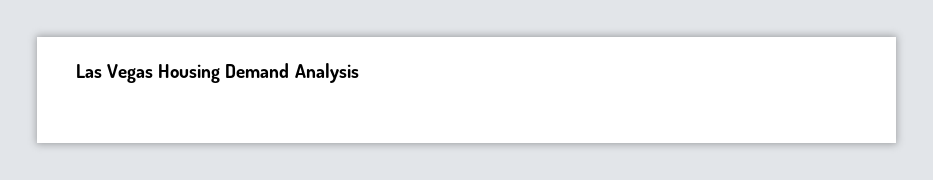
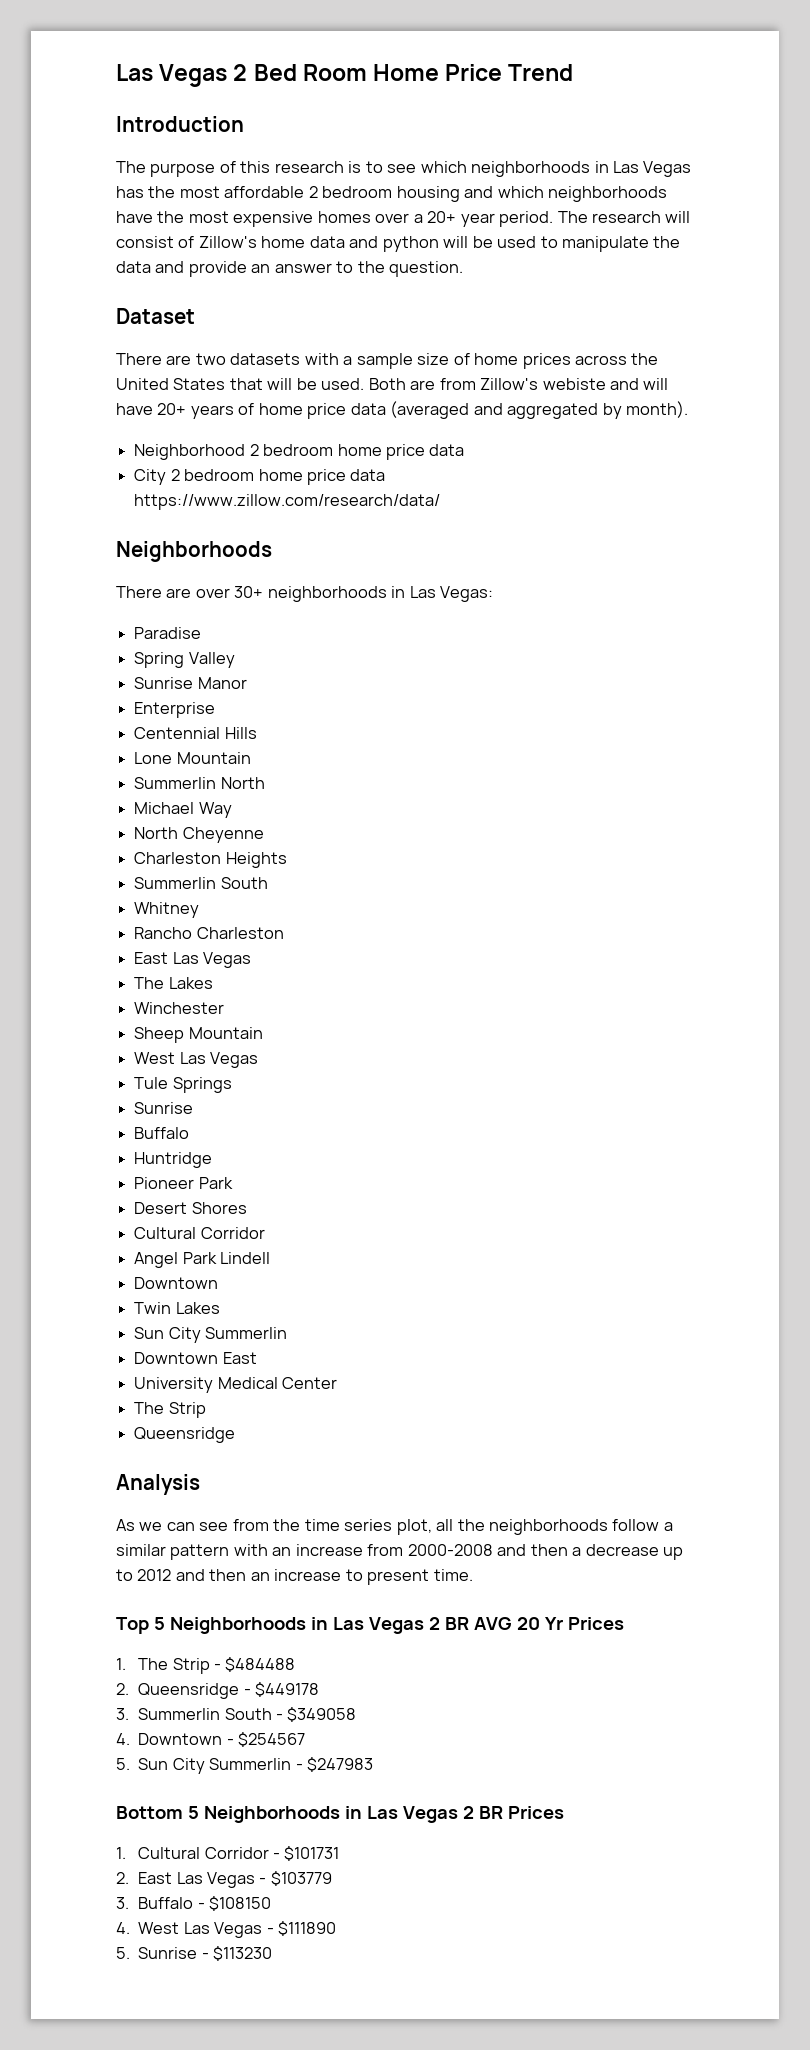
[76,63,359,83] Las Vegas Housing Demand Analysis -> [116,64,574,87] [116,116,244,132] [116,161,692,177] [116,186,668,202] [116,211,691,227] [116,236,681,252] [116,261,464,277] [116,308,195,324] [116,353,659,369] [116,378,669,390] [116,401,689,419] [134,444,465,460] [134,469,386,485] [134,494,441,510] [116,541,272,562] [116,586,494,602] [134,627,202,639] [134,652,235,668] [134,677,247,689] [134,702,216,718] [134,727,257,739] [134,752,251,764] [134,777,265,789] [134,802,232,818] [134,827,264,843] [134,852,287,868] [134,877,268,889] [134,902,200,918] [134,927,284,939] [134,952,252,968] [134,977,213,989] [134,1002,225,1014] [134,1027,263,1043] [134,1052,259,1068] [134,1077,232,1093] [134,1102,194,1114] [134,1127,190,1139] [134,1152,213,1168] [134,1177,233,1189] [134,1202,247,1214] [134,1227,265,1239] [134,1252,271,1268] [134,1277,219,1289] [134,1302,220,1314] [134,1327,288,1343] [134,1352,257,1364] [134,1377,338,1393] [134,1402,206,1418] [134,1427,236,1443] [116,1474,200,1495] [116,1519,673,1535] [116,1544,684,1560] [116,1569,473,1585] [116,1617,624,1634] [116,1657,296,1674] [116,1682,320,1699] [116,1707,357,1722] [116,1732,306,1747] [116,1757,374,1774] [116,1806,564,1823] [116,1846,340,1861] [116,1871,332,1888] [116,1896,272,1911] [116,1921,337,1938] [116,1946,273,1961] Las Vegas 2 Bed Room Home Price Trend // Introduction // The purpose of this research is to see which neighborhoods in Las Vegas has the most affordable 2 bedroom housing and which neighborhoods have the most expensive homes over a 20+ year period. The research will consist of Zillow's home data and python will be used to manipulate the data and provide an answer to the question. // Dataset // There are two datasets with a sample size of home prices across the United States that will be used. Both are from Zillow's webiste and will have 20+ years of home price data (averaged and aggregated by month). // Neighborhood 2 bedroom home price data // City 2 bedroom home price data https://www.zillow.com/research/data/ // Neighborhoods // There are over 30+ neighborhoods in Las Vegas: // Paradise // Spring Valley // Sunrise Manor // Enterprise // Centennial Hills // Lone Mountain // Summerlin North // Michael Way // North Cheyenne // Charleston Heights // Summerlin South // Whitney // Rancho Charleston // East Las Vegas // The Lakes // Winchester // Sheep Mountain // West Las Vegas // Tule Springs // Sunrise // Buffalo // Huntridge // Pioneer Park // Desert Shores // Cultural Corridor // Angel Park Lindell // Downtown // Twin Lakes // Sun City Summerlin // Downtown East // University Medical Center // The Strip // Queensridge // Analysis // As we can see from the time series plot, all the neighborhoods follow a similar pattern with an increase from 2000-2008 and then a decrease up to 2012 and then an increase to present time. // Top 5 Neighborhoods in Las Vegas 2 BR AVG 20 Yr Prices // 1. The Strip - $484488 // 2. Queensridge - $449178 // 3. Summerlin South - $349058 // 4. Downtown - $254567 // 5. Sun City Summerlin - $247983 // Bottom 5 Neighborhoods in Las Vegas 2 BR Prices // 1. Cultural Corridor - $101731 // 2. East Las Vegas - $103779 // 3. Buffalo - $108150 // 4. West Las Vegas - $111890 // 5. Sunrise - $113230

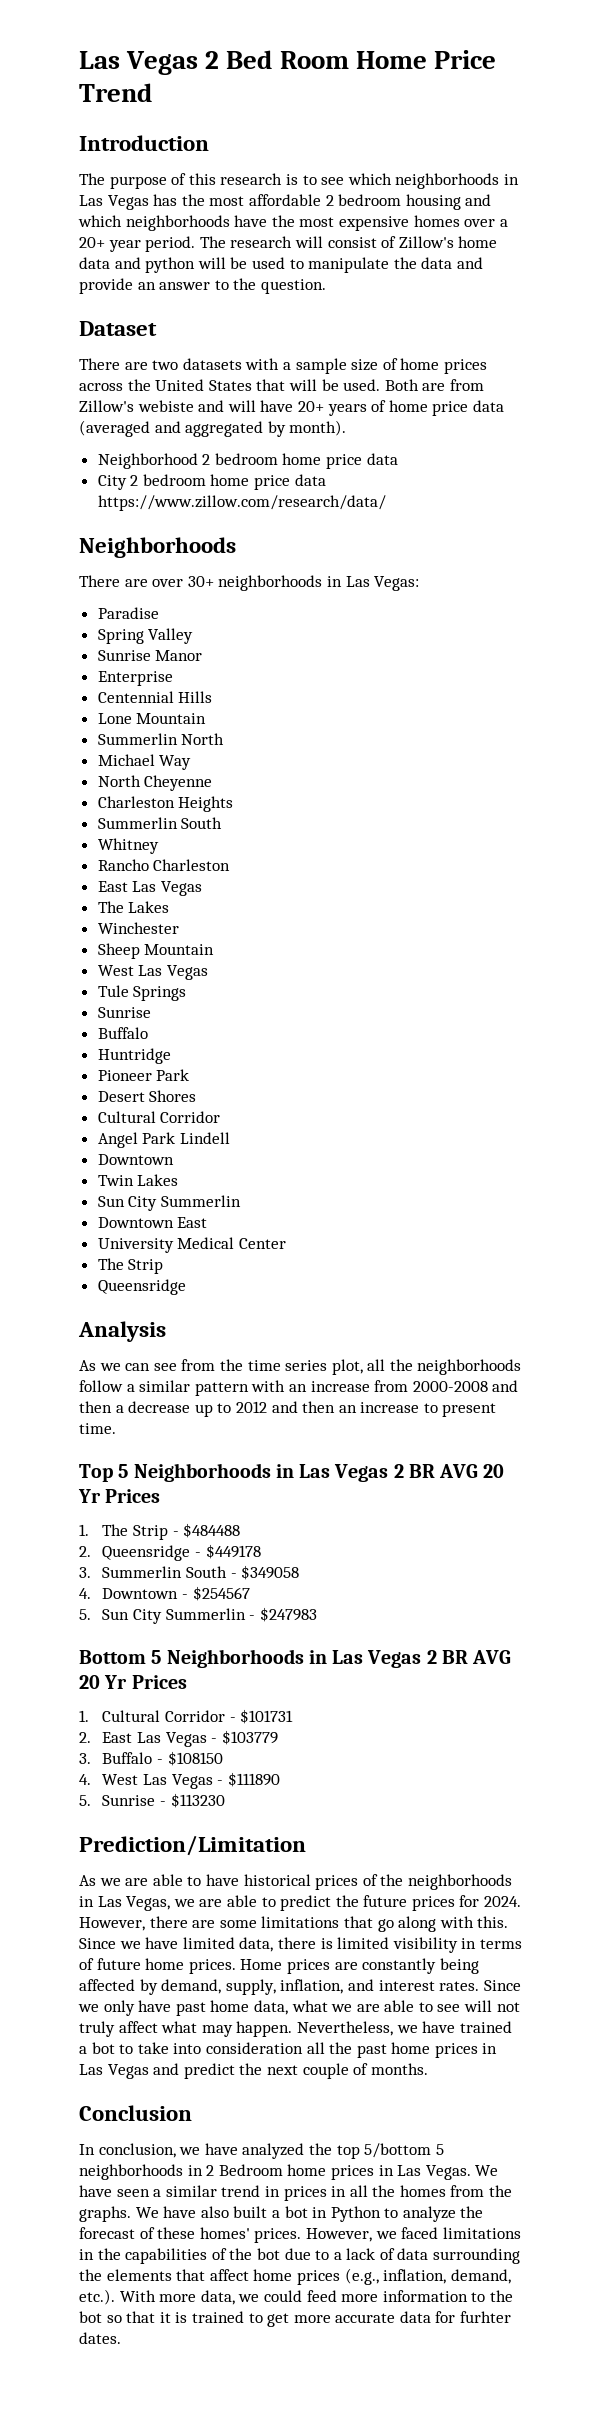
(503, 1812) none -> [472,1650,512,1664] [79,1675,128,1689] AVG 20 Yr
(273, 1953) none -> [79,1835,306,1856] [79,1874,512,1890] [79,1895,522,1911] [79,1916,509,1932] [79,1937,522,1953] [79,1958,479,1974] [79,1979,521,1995] [78,2000,520,2016] [79,2021,512,2037] [79,2042,498,2058] [79,2063,428,2079] [79,2105,192,2121] [79,2143,444,2159] [79,2164,499,2180] [79,2185,513,2201] [79,2206,484,2222] [79,2227,521,2243] [79,2248,521,2264] [79,2268,511,2285] [79,2289,513,2305] [79,2311,512,2327] [79,2332,121,2344] // Prediction/Limitation // As we are able to have historical prices of the neighborhoods in Las Vegas, we are able to predict the future prices for 2024. However, there are some limitations that go along with this. Since we have limited data, there is limited visibility in terms of future home prices. Home prices are constantly being affected by demand, supply, inflation, and interest rates. Since we only have past home data, what we are able to see will not truly affect what may happen. Nevertheless, we have trained a bot to take into consideration all the past home prices in Las Vegas and predict the next couple of months. // Conclusion // In conclusion, we have analyzed the top 5/bottom 5 neighborhoods in 2 Bedroom home prices in Las Vegas. We have seen a similar trend in prices in all the homes from the graphs. We have also built a bot in Python to analyze the forecast of these homes' prices. However, we faced limitations in the capabilities of the bot due to a lack of data surrounding the elements that affect home prices (e.g., inflation, demand, etc.). With more data, we could feed more information to the bot so that it is trained to get more accurate data for furhter dates.

